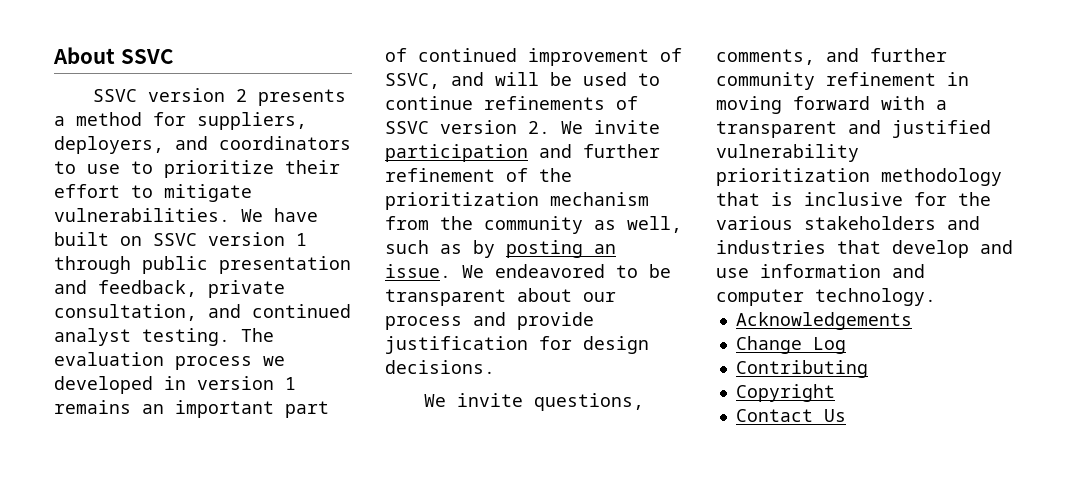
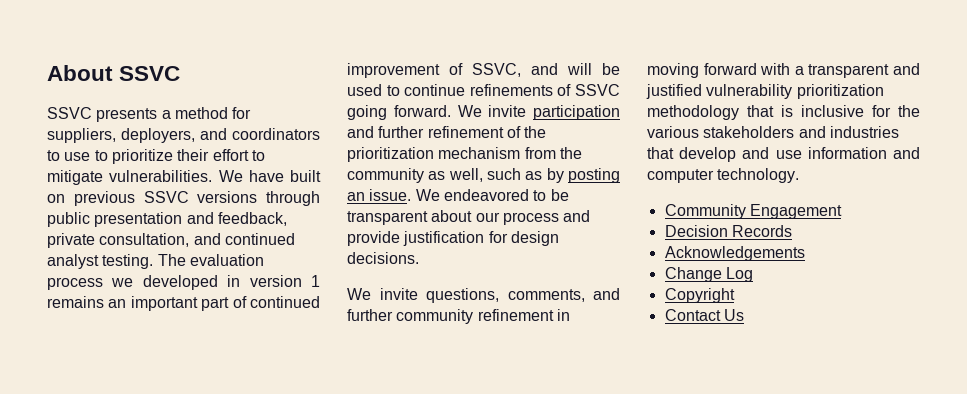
[148,88,248,102] version 2 -> (92, 113) none
[153,232,307,246] SSVC version 1 -> [73,191,258,206] previous SSVC versions
[440,120,550,134] version 2. -> [347,105,451,120] going forward.
(936, 297) none -> [664,204,842,219] [664,225,792,237] // Community Engagement // Decision Records
[735,360,868,378] // Contributing -> (753, 274) none

